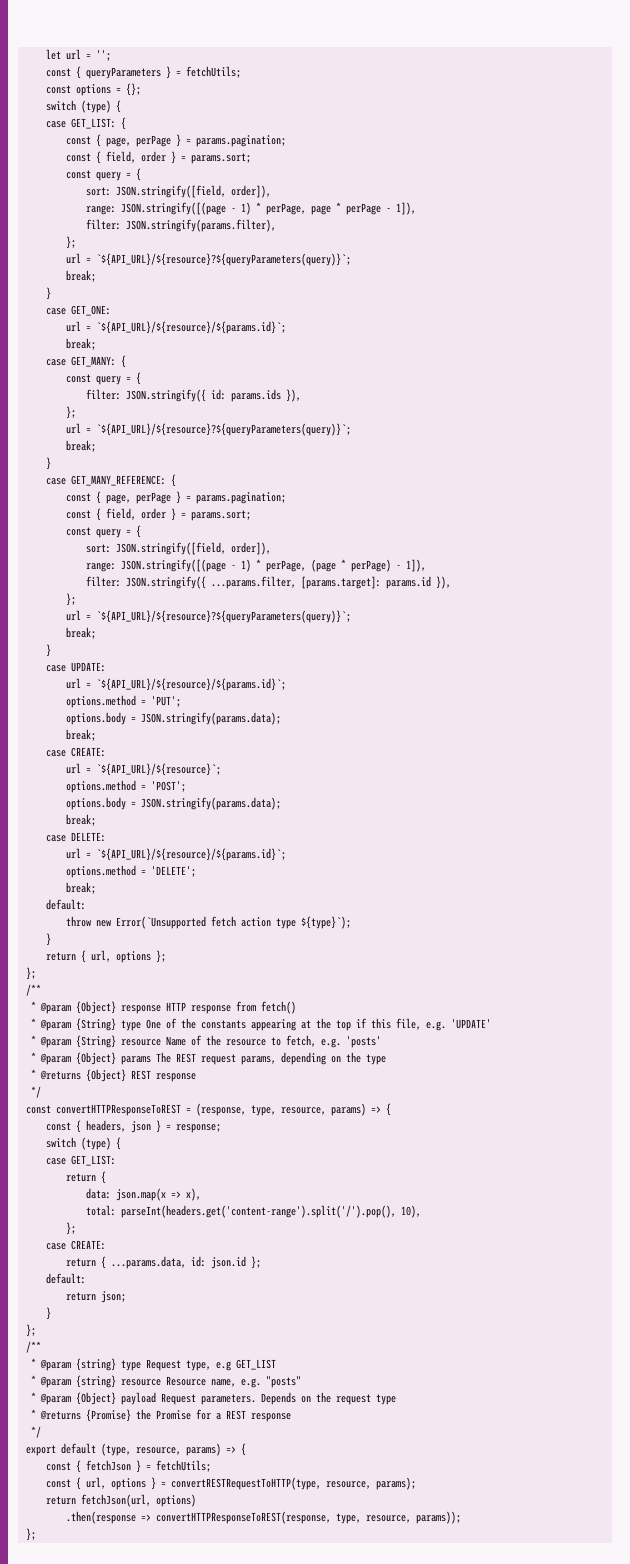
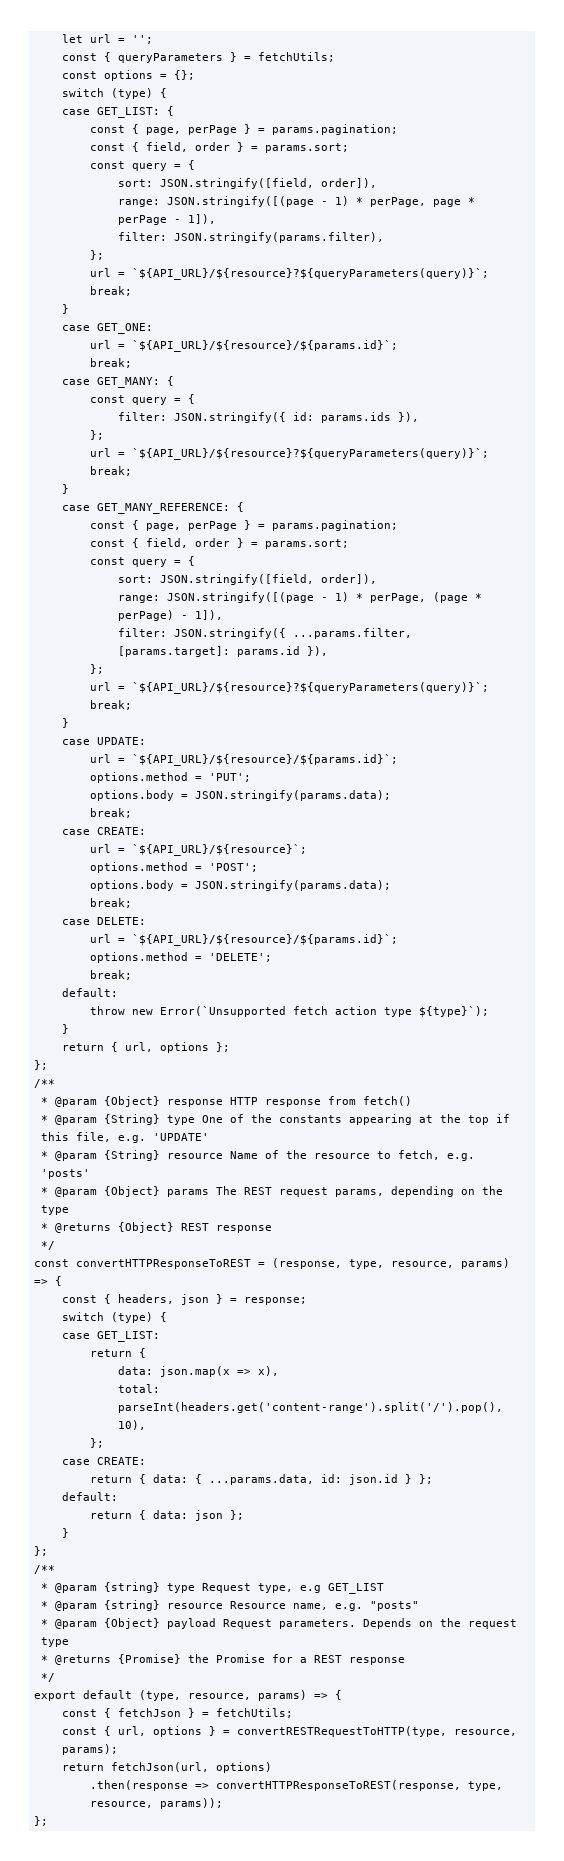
(106, 1262) none -> [153,1474,203,1484] data: {
(246, 1262) none -> [405,1474,413,1484] }
[100,1291,126,1303] json; -> [139,1510,245,1521] { data: json };

